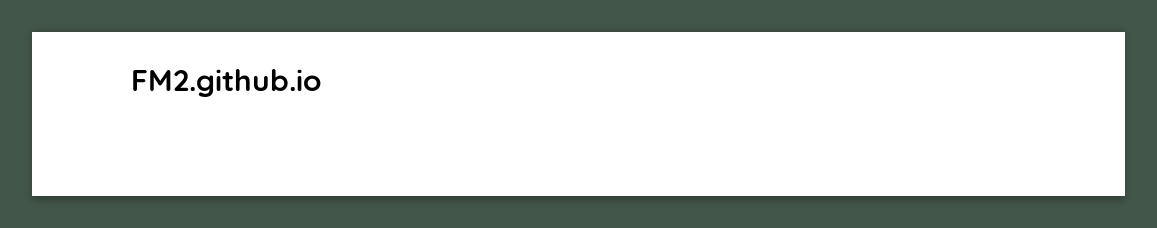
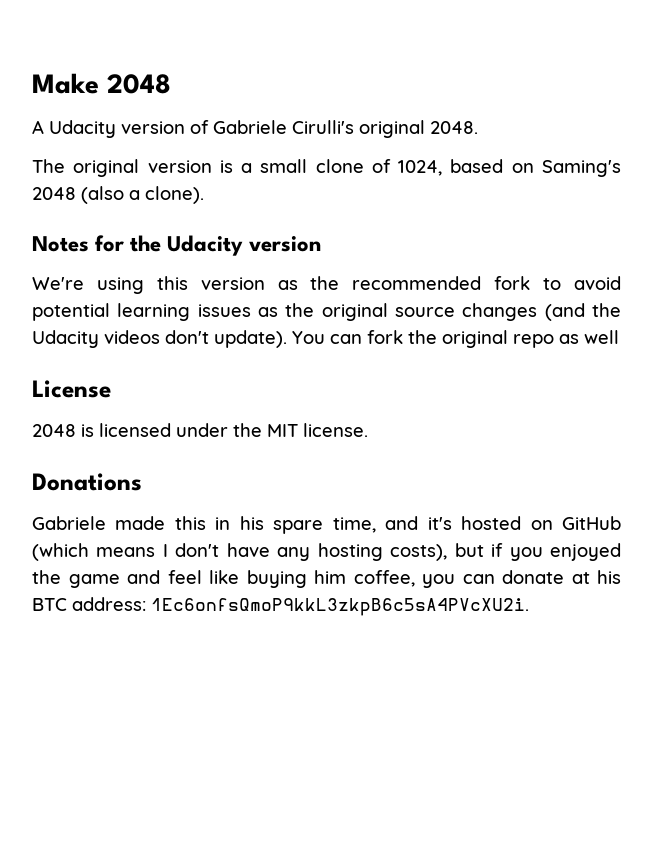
[131,69,321,97] FM2.github.io -> [32,73,171,94] [32,120,478,138] [32,159,621,177] [32,186,204,204] [32,235,322,256] [32,276,622,294] [32,303,621,321] [32,330,619,348] [32,380,111,398] [32,423,368,437] [32,473,142,491] [32,516,621,534] [32,543,621,561] [32,570,621,588] [32,597,529,616] Make 2048 // A Udacity version of Gabriele Cirulli's original 2048. // The original version is a small clone of 1024, based on Saming's 2048 (also a clone). // Notes for the Udacity version // We're using this version as the recommended fork to avoid potential learning issues as the original source changes (and the Udacity videos don't update). You can fork the original repo as well // License // 2048 is licensed under the MIT license. // Donations // Gabriele made this in his spare time, and it's hosted on GitHub (which means I don't have any hosting costs), but if you enjoyed the game and feel like buying him coffee, you can donate at his BTC address: 1Ec6onfsQmoP9kkL3zkpB6c5sA4PVcXU2i.

